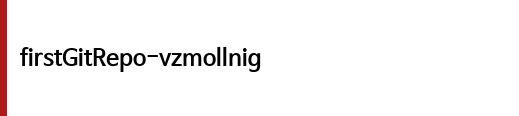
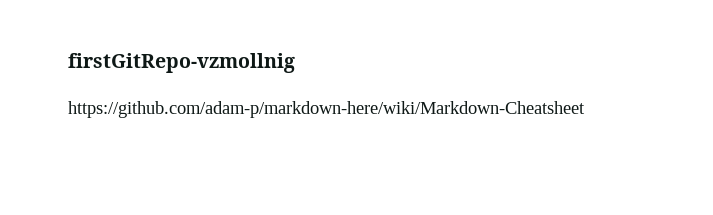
(262, 59) none -> [68,101,585,118] // https://github.com/adam-p/markdown-here/wiki/Markdown-Cheatsheet

